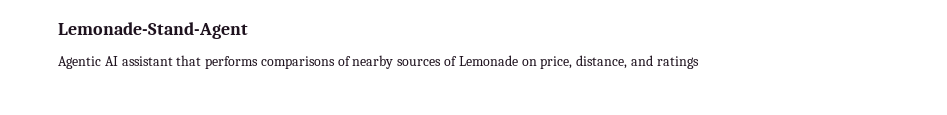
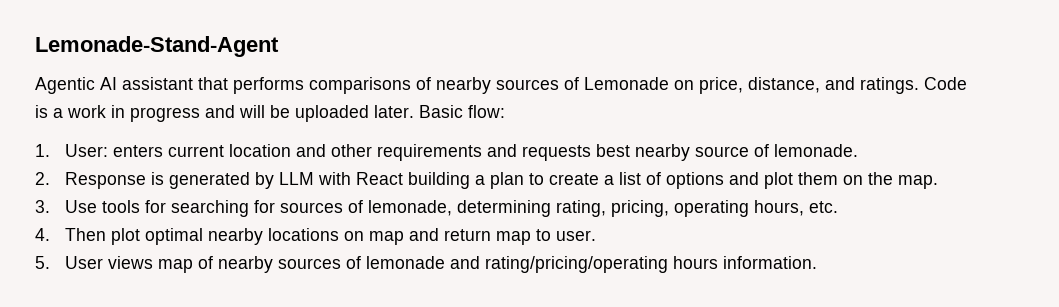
[656,56,699,69] ratings -> [860,77,967,94] [35,105,505,122] [35,144,859,161] [35,172,939,189] [35,200,839,217] [35,228,597,245] [35,256,818,273] ratings. Code is a work in progress and will be uploaded later. Basic flow: // 1. User: enters current location and other requirements and requests best nearby source of lemonade. // 2. Response is generated by LLM with React building a plan to create a list of options and plot them on the map. // 3. Use tools for searching for sources of lemonade, determining rating, pricing, operating hours, etc. // 4. Then plot optimal nearby locations on map and return map to user. // 5. User views map of nearby sources of lemonade and rating/pricing/operating hours information.

